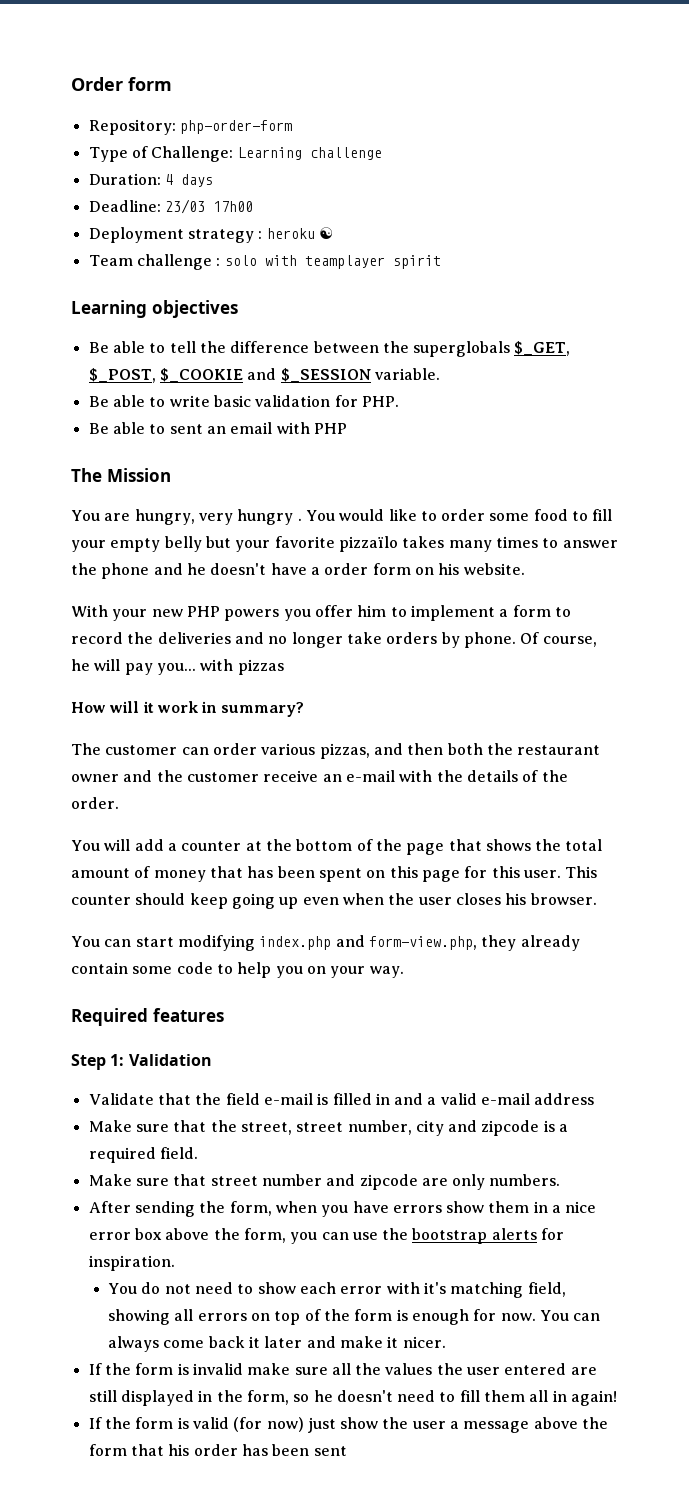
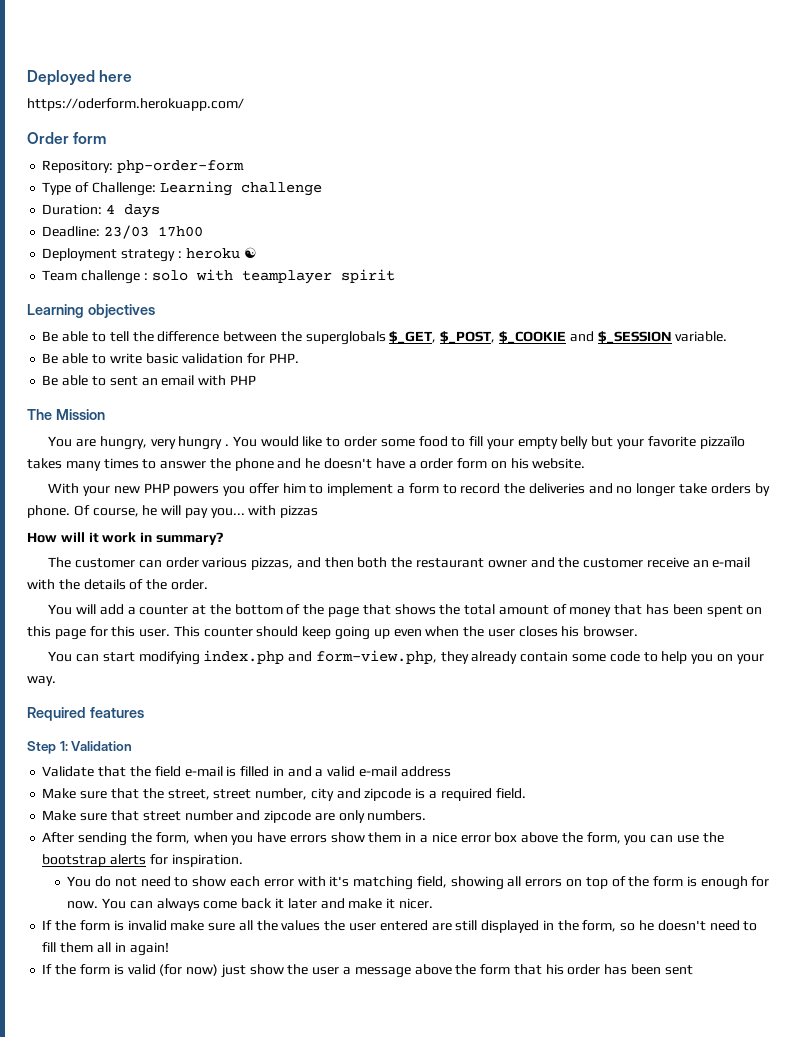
(71, 84) none -> [27,70,133,86] [27,98,244,111] Deployed here // https://oderform.herokuapp.com/ //

